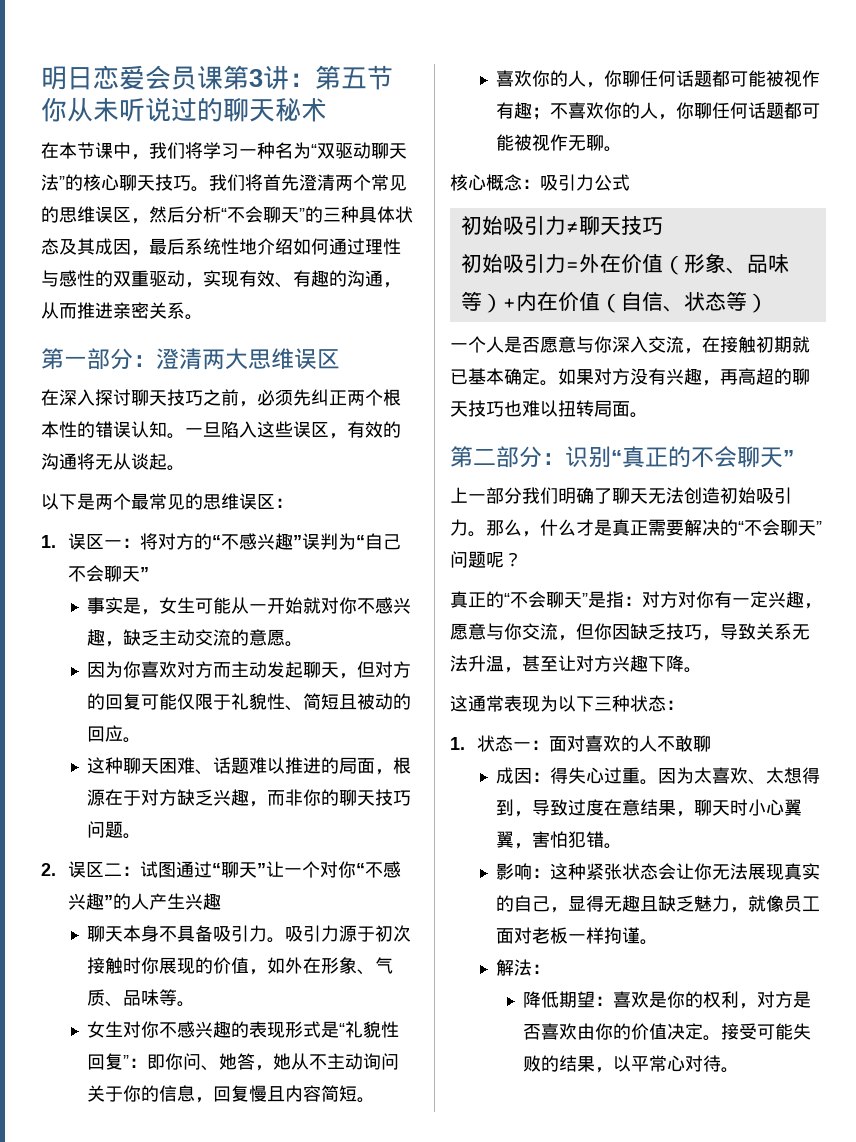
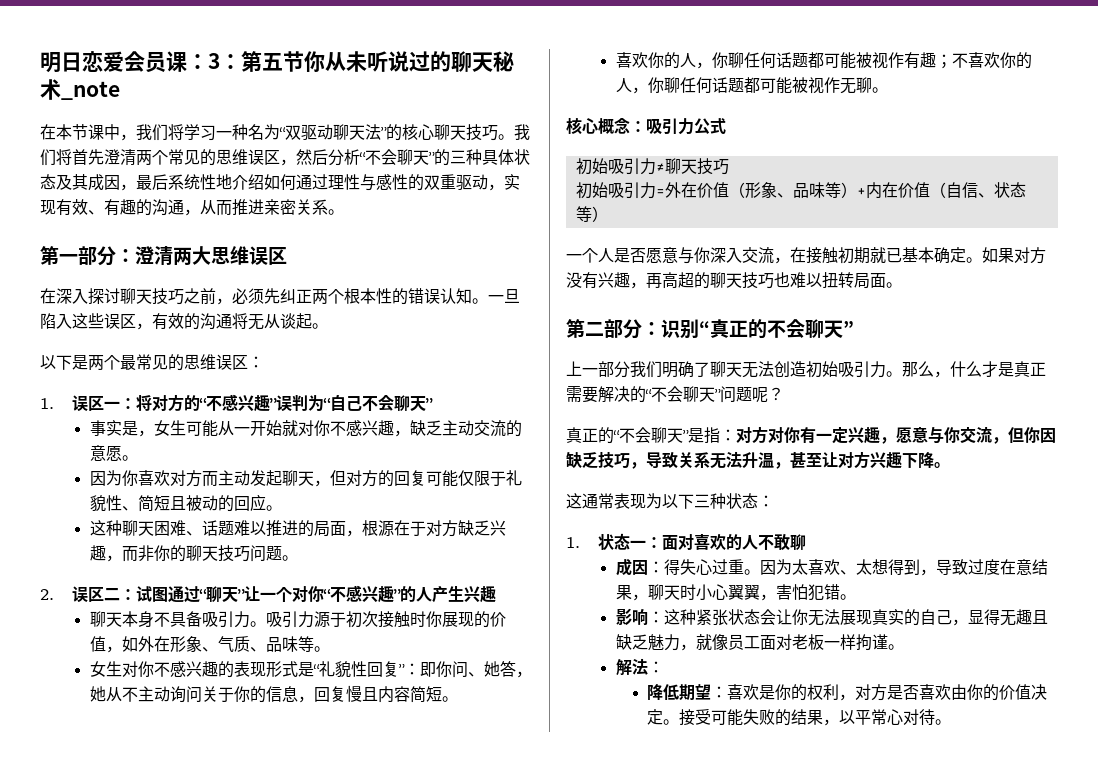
[223,65,289,90] 第3讲 -> [187,53,220,69] ：3
(327, 110) none -> [61,81,120,100] _note

